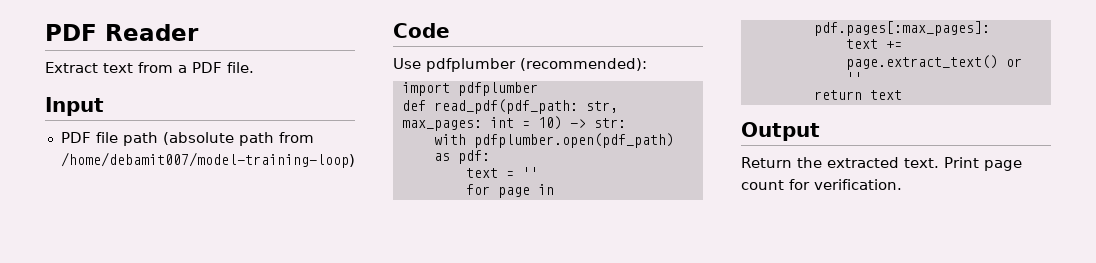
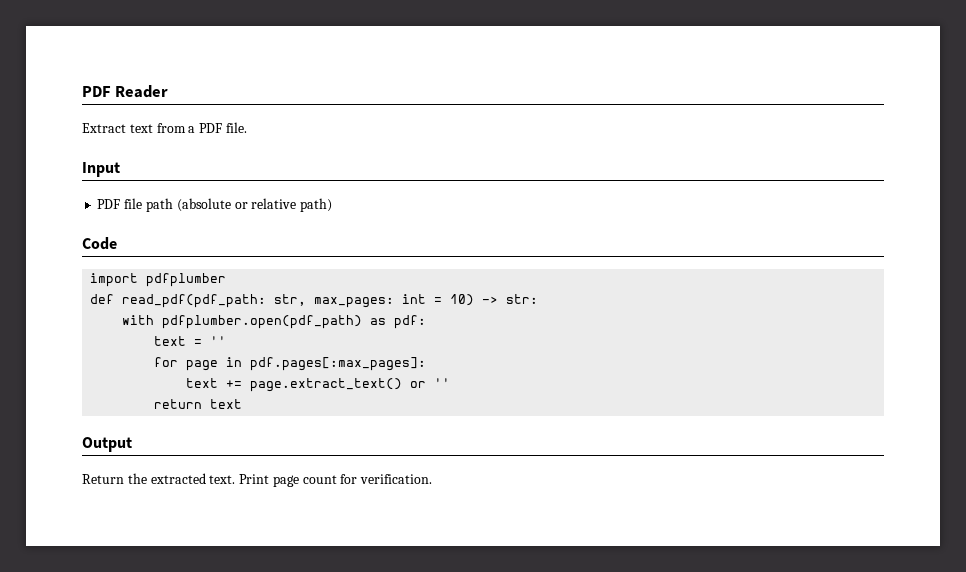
[238,132,314,146] [60,152,355,168] [393,23,450,38] [393,58,647,72] path from /home/debamit007/model-training-loop) // Code // Use pdfplumber (recommended): -> [234,198,333,212] [82,237,117,250] or relative path) // Code

